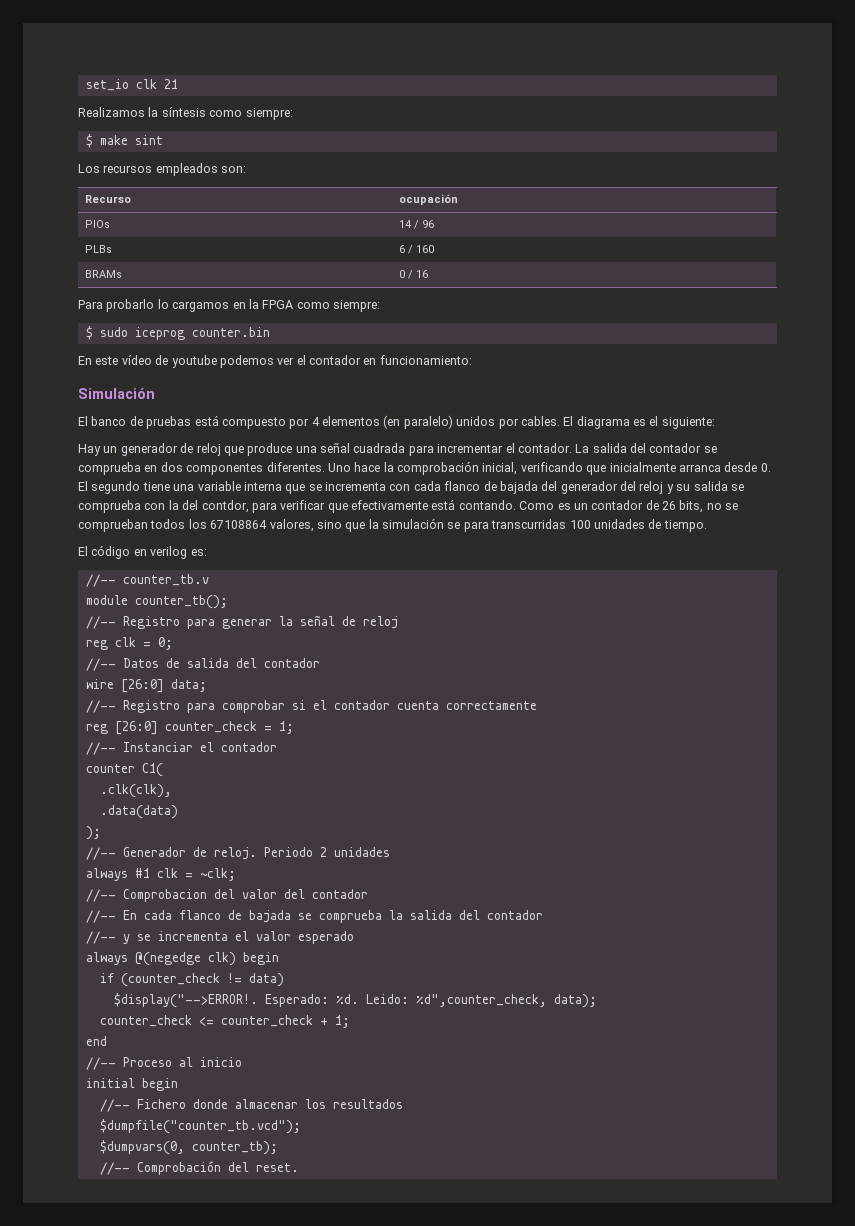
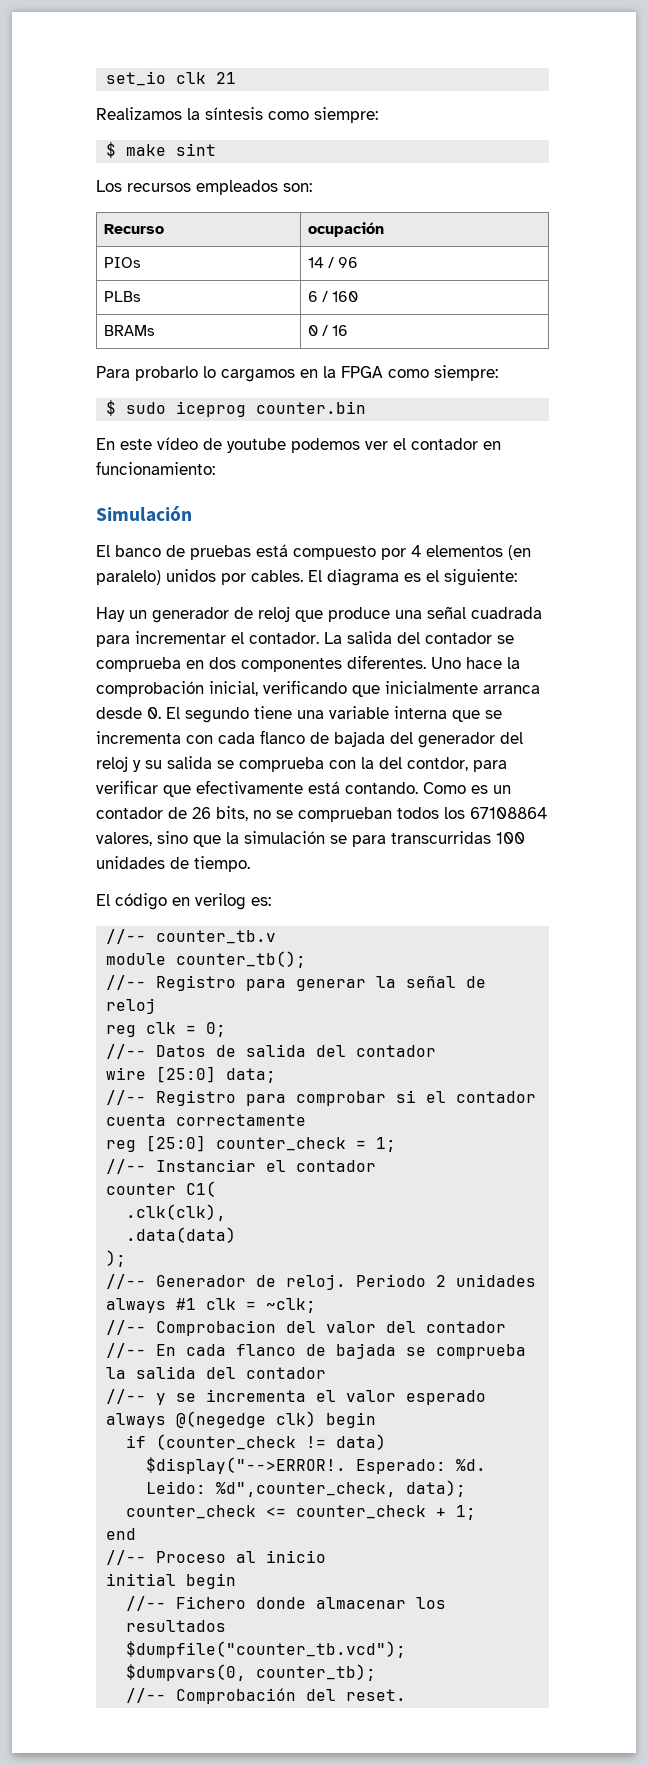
[120,679,164,693] [26:0] -> [156,1066,217,1083] [25:0]
[114,721,158,735] [26:0] -> [146,1135,207,1152] [25:0]

